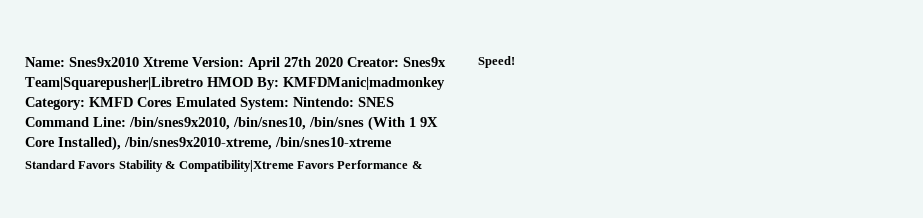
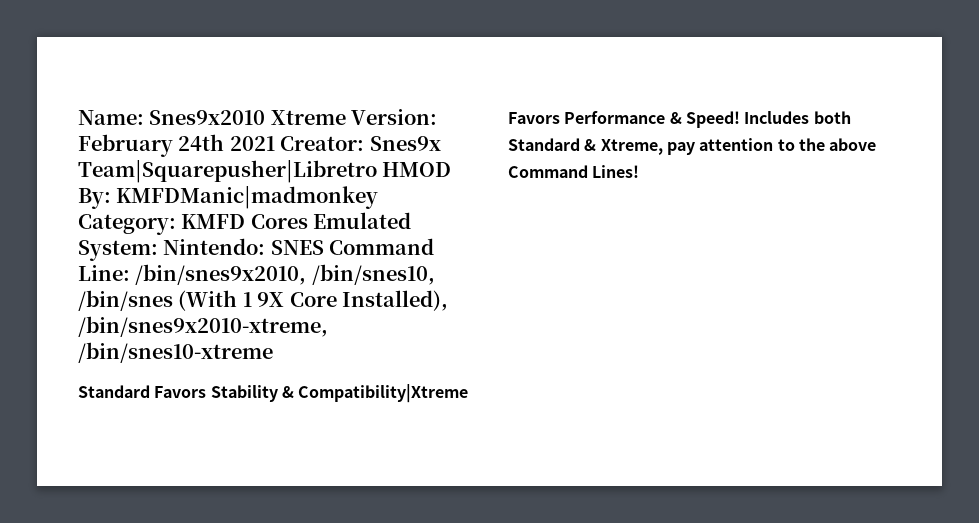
[248,57,343,70] April 27th 2020 -> [78,134,275,157] February 24th 2021
(515, 62) none -> [744,111,851,124] [508,138,877,155] [508,165,640,178] Includes both Standard & Xtreme, pay attention to the above Command Lines!

